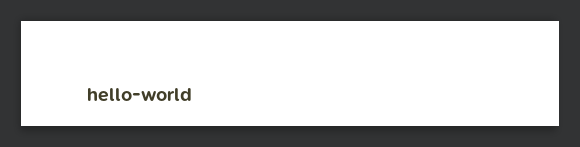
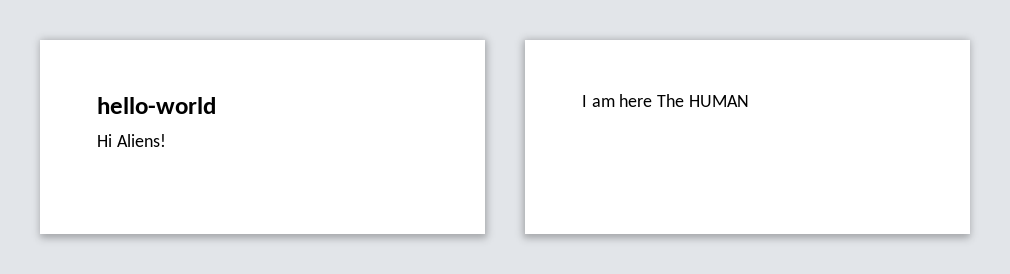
(192, 95) none -> [97,134,166,147] [582,94,749,107] // Hi Aliens! // I am here The HUMAN

